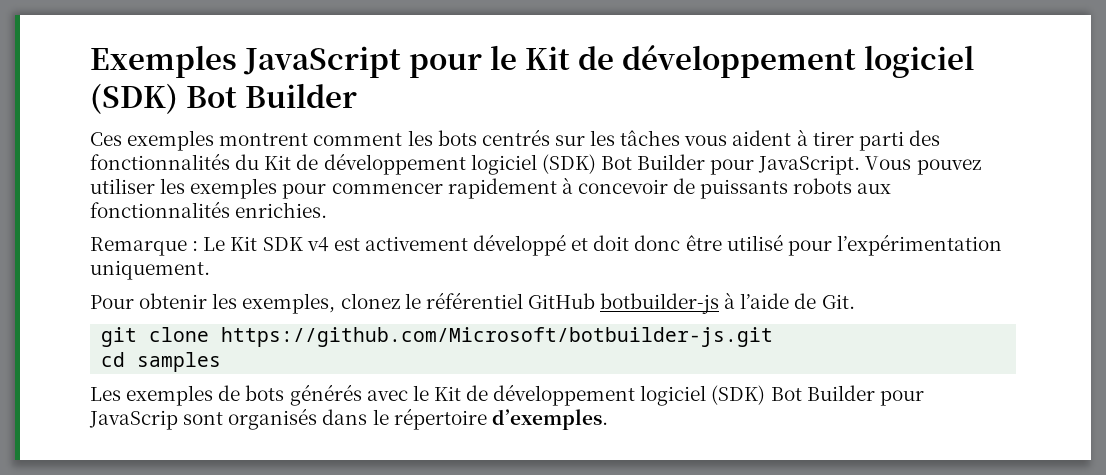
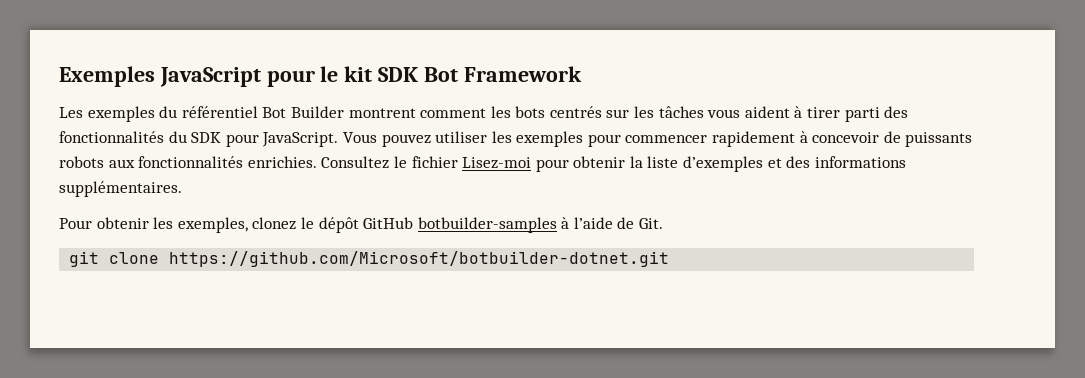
[524,45,974,78] [90,83,357,114] [90,130,215,151] Kit de développement logiciel (SDK) Bot Builder // Ces exemples -> [344,66,582,82] [59,106,344,122] kit SDK Bot Framework // Les exemples du référentiel Bot Builder
[264,153,706,175] Kit de développement logiciel (SDK) Bot Builder -> [191,132,222,143] SDK
[90,234,1002,256] [90,260,210,280] // Remarque : Le Kit SDK v4 est activement développé et doit donc être utilisé pour l’expérimentation uniquement. -> [321,156,906,172] [59,181,182,197] Consultez le fichier Lisez-moi pour obtenir la liste d’exemples et des informations supplémentaires.
[425,292,720,314] référentiel GitHub botbuilder-js -> [318,217,557,233] dépôt GitHub botbuilder-samples
[221,327,774,347] [101,352,222,372] [90,384,924,406] [89,408,608,430] https://github.com/Microsoft/botbuilder-js.git // cd samples // Les exemples de bots générés avec le Kit de développement logiciel (SDK) Bot Builder pour JavaScrip sont organisés dans le répertoire d’exemples. -> [169,251,670,267] https://github.com/Microsoft/botbuilder-dotnet.git

